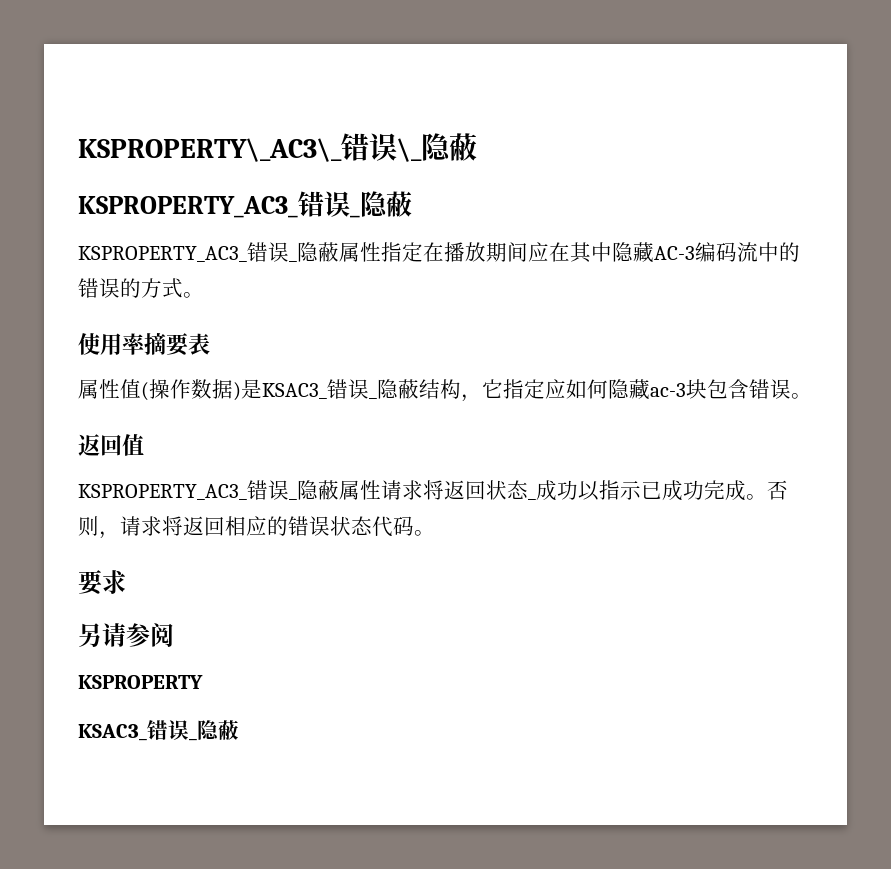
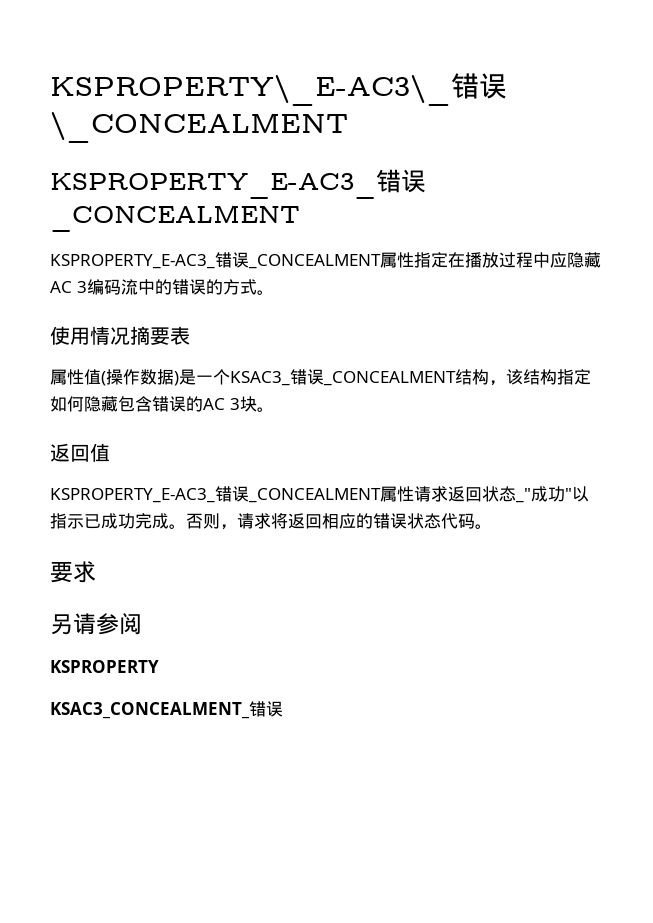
[78,133,477,162] [78,191,412,218] [78,242,695,263] KSPROPERTY\_AC3\_错误\_隐蔽 // KSPROPERTY_AC3_错误_隐蔽 // KSPROPERTY_AC3_错误_隐蔽属性指定在播放期间应在其中隐藏AC-3 -> [50,73,507,106] [50,112,348,143] [50,169,426,199] [50,205,300,232] [50,252,601,269] [50,281,87,293] KSPROPERTY\_E-AC3\_错误\_CONCEALMENT // KSPROPERTY_E-AC3_错误_CONCEALMENT // KSPROPERTY_E-AC3_错误_CONCEALMENT属性指定在播放过程中应隐藏AC 3
[122,333,145,355] 率 -> [90,326,130,345] 情况
[262,379,566,402] KSAC3_错误_隐蔽结构，它指定应 -> [196,369,591,386] 一个KSAC3_错误_CONCEALMENT结构，该结构指定
[650,379,707,399] ac-3块 -> (118, 404) none
(791, 389) none -> [186,396,257,412] 的AC 3块
[78,480,339,500] KSPROPERTY_AC3_错误_隐蔽 -> [50,486,381,503] KSPROPERTY_E-AC3_错误_CONCEALMENT
[423,480,444,500] 将 -> (448, 494) none
[528,480,578,501] _成功 -> [515,486,572,503] _"成功"
[78,720,239,741] KSAC3_错误_隐蔽 -> [50,701,283,719] KSAC3_CONCEALMENT_错误

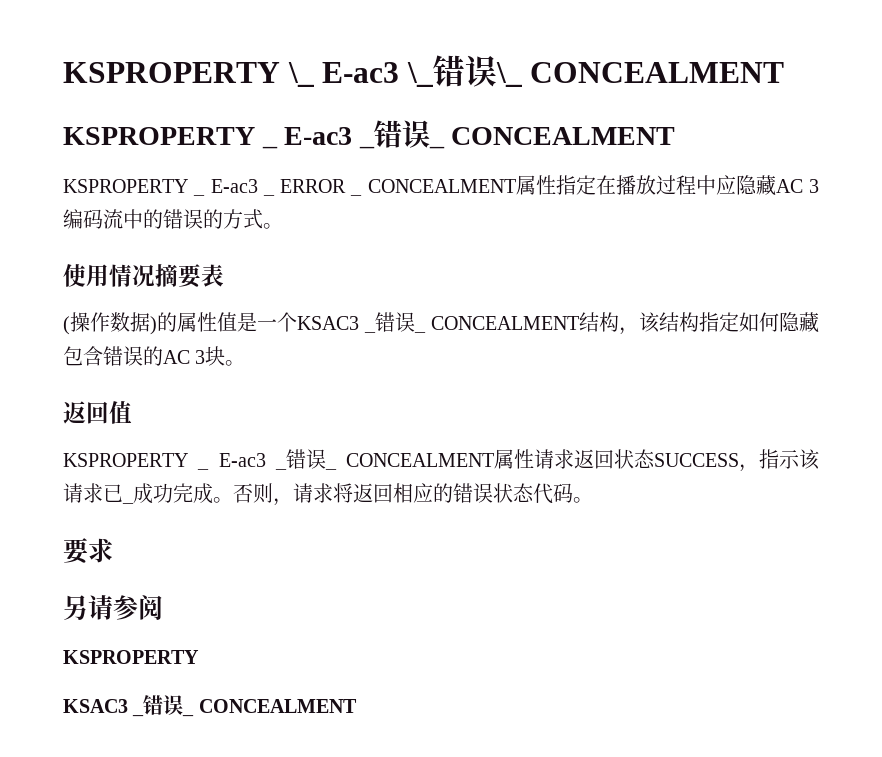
[50,73,507,106] [50,112,348,143] [50,169,426,199] [50,205,300,232] [50,252,381,269] KSPROPERTY\_E-AC3\_错误\_CONCEALMENT // KSPROPERTY_E-AC3_错误_CONCEALMENT // KSPROPERTY_E-AC3_错误_CONCEALMENT -> [63,55,785,87] [63,127,255,145] [261,145,278,149] [284,127,353,145] [358,120,445,149] [451,127,676,145] [63,179,188,193] [193,193,206,196] [210,179,258,193] [262,193,275,196] [280,179,347,193] [350,193,363,196] [367,179,516,193] KSPROPERTY \_ E-ac3 \_错误\_ CONCEALMENT // KSPROPERTY _ E-ac3 _错误_ CONCEALMENT // KSPROPERTY _ E-ac3 _ ERROR _ CONCEALMENT
[50,369,101,385] 属性值 -> (224, 275) none
[179,369,456,386] 是一个KSAC3_错误_CONCEALMENT -> [157,312,359,332] [364,312,426,333] [431,316,579,330] 的属性值是一个KSAC3 _错误_ CONCEALMENT
[50,486,589,503] [50,513,101,529] KSPROPERTY_E-AC3_错误_CONCEALMENT属性请求返回状态_"成功"以指示已 -> [63,453,188,467] [197,467,210,470] [218,453,266,467] [274,449,337,470] [346,449,820,472] [63,483,134,504] KSPROPERTY _ E-ac3 _错误_ CONCEALMENT属性请求返回状态SUCCESS，指示该请求已_
[50,701,283,719] KSAC3_CONCEALMENT_错误 -> [63,699,128,713] [132,695,195,717] [198,699,357,713] KSAC3 _错误_ CONCEALMENT

